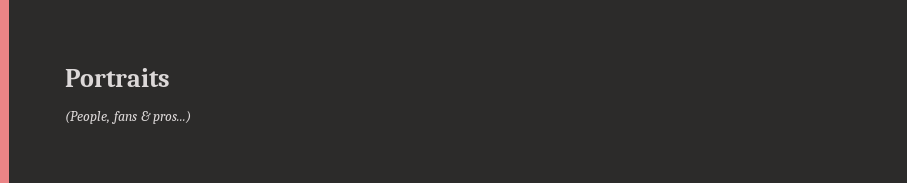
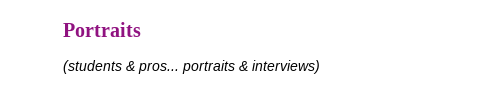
[65,111,192,124] (People, fans & pros...) -> [63,60,320,74] (students & pros... portraits & interviews)

